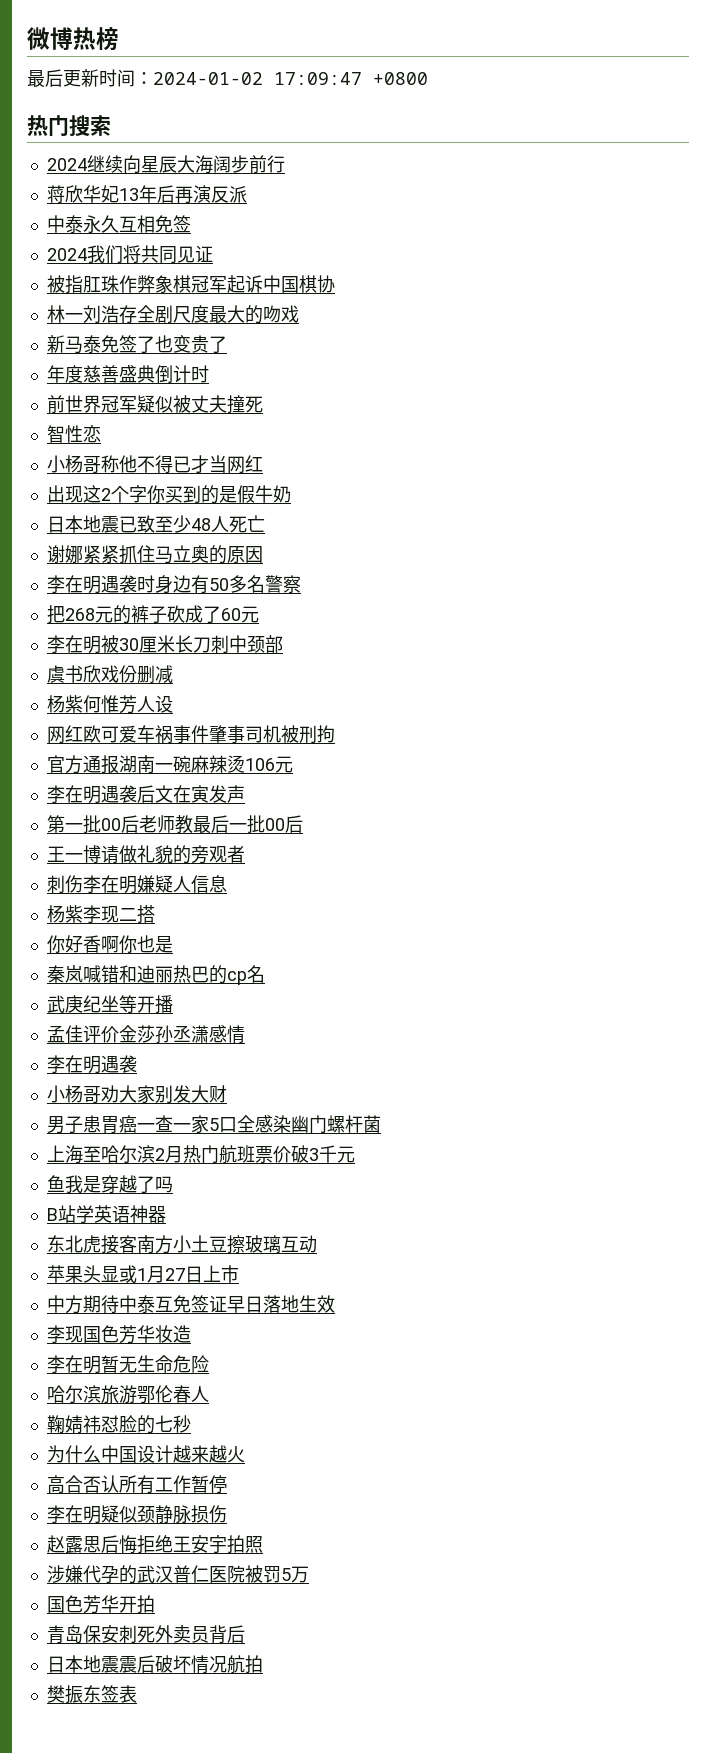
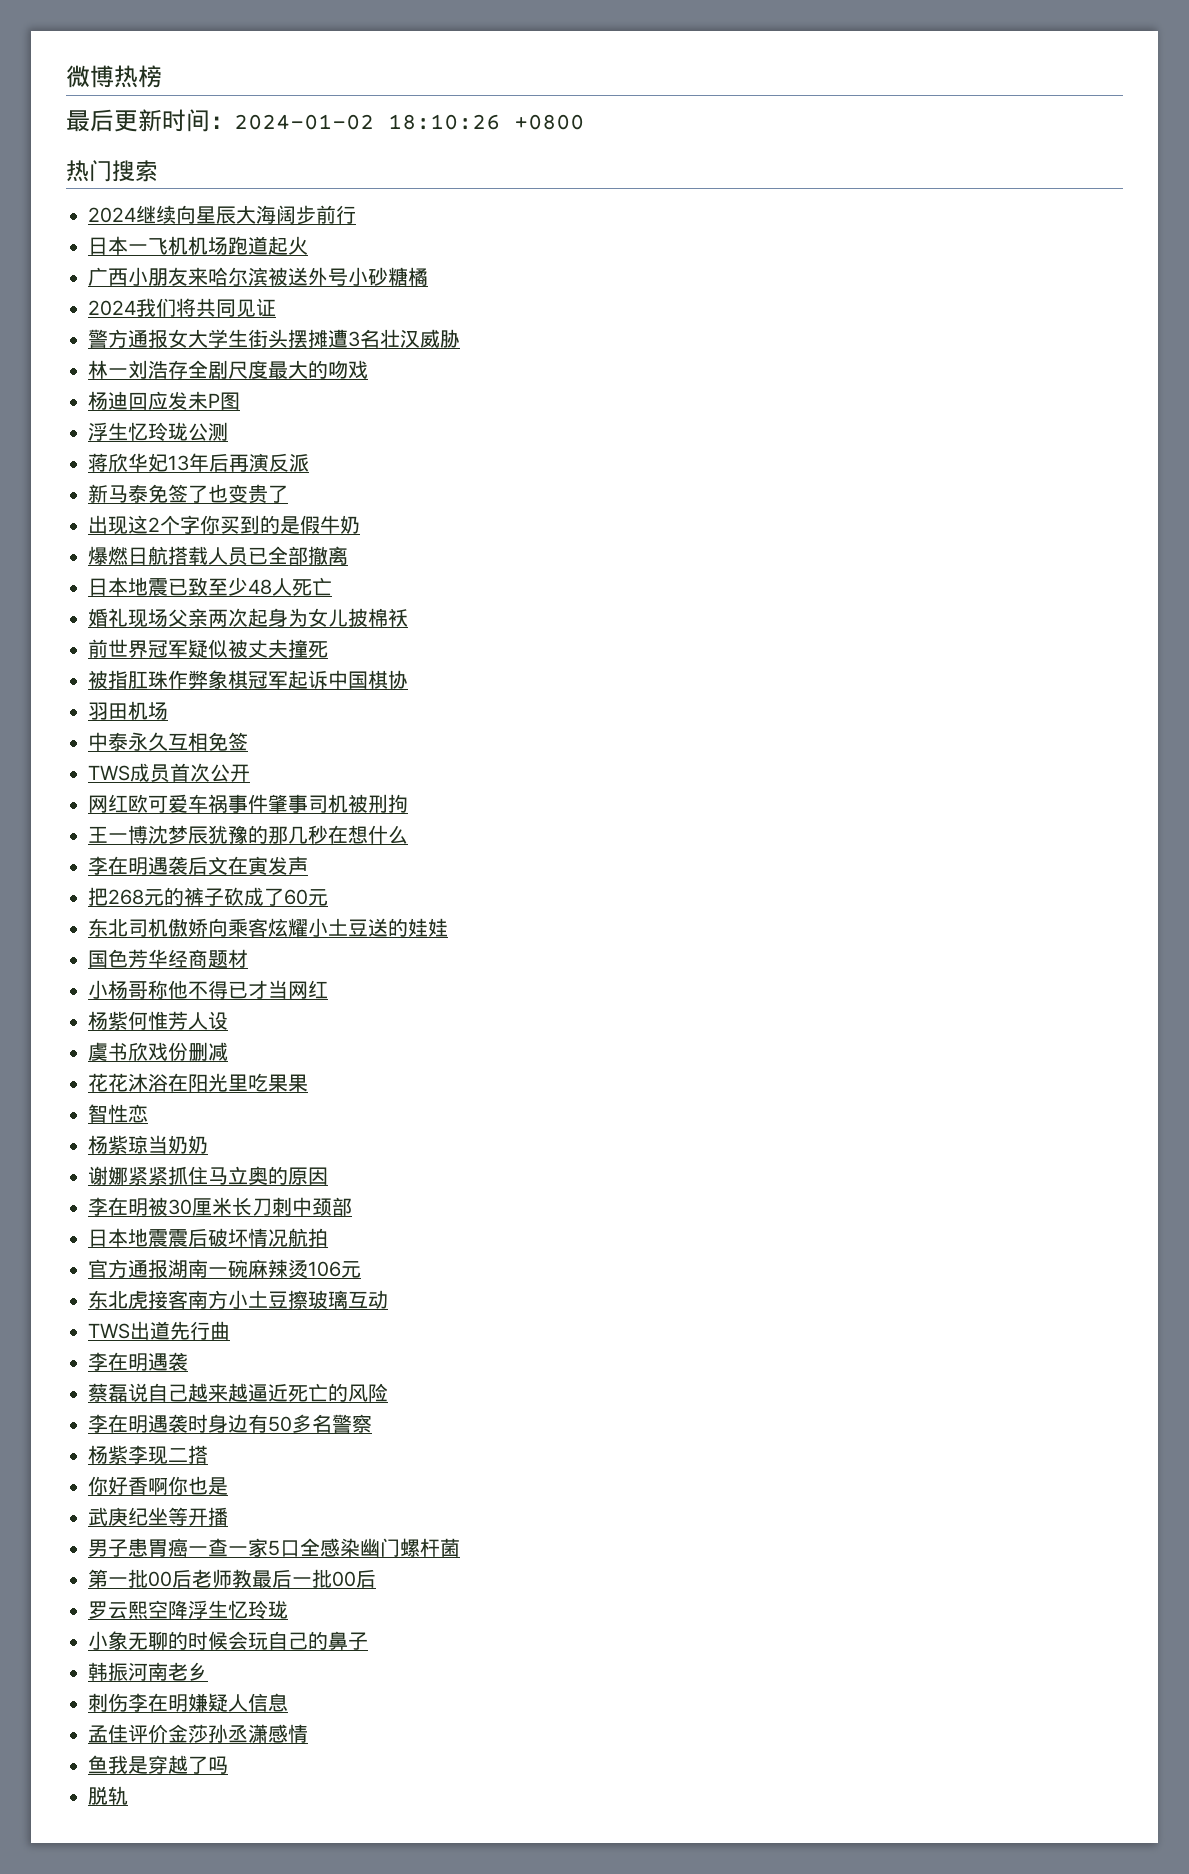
[274,72,362,85] 17:09:47 -> [388,114,500,130] 18:10:26
(285, 164) none -> [88,236,308,255] [88,267,428,286] [88,298,276,317] [88,329,460,349] [88,360,368,379] [88,391,240,410] [88,422,228,441] // 日本一飞机机场跑道起火 // 广西小朋友来哈尔滨被送外号小砂糖橘 // 2024我们将共同见证 // 警方通报女大学生街头摆摊遭3名壮汉威胁 // 林一刘浩存全剧尺度最大的吻戏 // 杨迪回应发未P图 // 浮生忆玲珑公测
[46,215,191,233] [46,245,213,264] 中泰永久互相免签 // 2024我们将共同见证 -> [88,484,288,504] [88,515,360,535] [88,546,348,566] [88,577,332,596] [88,608,408,628] [88,639,328,658] 新马泰免签了也变贵了 // 出现这2个字你买到的是假牛奶 // 爆燃日航搭载人员已全部撤离 // 日本地震已致至少48人死亡 // 婚礼现场父亲两次起身为女儿披棉袄 // 前世界冠军疑似被丈夫撞死
[46,305,299,324] [46,335,227,354] [46,365,209,383] [46,395,263,414] [46,425,101,443] [46,455,263,474] [46,485,291,504] [46,515,265,533] [46,545,263,564] [46,575,301,594] [46,605,259,624] [46,635,283,654] [46,665,173,684] [46,695,173,714] 林一刘浩存全剧尺度最大的吻戏 // 新马泰免签了也变贵了 // 年度慈善盛典倒计时 // 前世界冠军疑似被丈夫撞死 // 智性恋 // 小杨哥称他不得已才当网红 // 出现这2个字你买到的是假牛奶 // 日本地震已致至少48人死亡 // 谢娜紧紧抓住马立奥的原因 // 李在明遇袭时身边有50多名警察 // 把268元的裤子砍成了60元 // 李在明被30厘米长刀刺中颈部 // 虞书欣戏份删减 // 杨紫何惟芳人设 -> [88,701,168,720] [88,732,248,751] [88,763,250,783] 羽田机场 // 中泰永久互相免签 // TWS成员首次公开
(335, 734) none -> [88,825,408,844] [88,856,308,875] [88,887,328,906] [88,918,448,937] [88,949,248,968] [88,980,328,999] [88,1011,228,1030] [88,1042,228,1061] [88,1073,308,1092] [88,1104,148,1123] [88,1135,208,1154] [88,1166,328,1185] [88,1197,352,1216] [88,1228,328,1247] // 王一博沈梦辰犹豫的那几秒在想什么 // 李在明遇袭后文在寅发声 // 把268元的裤子砍成了60元 // 东北司机傲娇向乘客炫耀小土豆送的娃娃 // 国色芳华经商题材 // 小杨哥称他不得已才当网红 // 杨紫何惟芳人设 // 虞书欣戏份删减 // 花花沐浴在阳光里吃果果 // 智性恋 // 杨紫琼当奶奶 // 谢娜紧紧抓住马立奥的原因 // 李在明被30厘米长刀刺中颈部 // 日本地震震后破坏情况航拍
[46,785,245,804] [46,815,303,834] [46,845,245,864] [46,875,227,894] 李在明遇袭后文在寅发声 // 第一批00后老师教最后一批00后 // 王一博请做礼貌的旁观者 // 刺伤李在明嫌疑人信息 -> [88,1290,388,1309] [88,1321,230,1340] [88,1352,188,1371] [88,1383,388,1402] [88,1414,372,1433] 东北虎接客南方小土豆擦玻璃互动 // TWS出道先行曲 // 李在明遇袭 // 蔡磊说自己越来越逼近死亡的风险 // 李在明遇袭时身边有50多名警察
[46,965,265,985] [46,995,173,1014] [46,1025,245,1044] [46,1055,137,1074] [46,1085,227,1104] 秦岚喊错和迪丽热巴的cp名 // 武庚纪坐等开播 // 孟佳评价金莎孙丞潇感情 // 李在明遇袭 // 小杨哥劝大家别发大财 -> [88,1507,228,1526] 武庚纪坐等开播
[46,1145,355,1164] [46,1175,173,1194] [46,1205,166,1223] [46,1235,317,1254] [46,1265,239,1283] [46,1295,335,1314] [46,1325,191,1344] [46,1355,209,1374] [46,1385,209,1404] [46,1415,191,1434] [46,1445,245,1463] [46,1475,227,1494] [46,1505,227,1524] [46,1535,263,1554] [46,1565,309,1584] [46,1595,155,1614] [46,1625,245,1644] [46,1655,263,1674] [46,1685,137,1704] 上海至哈尔滨2月热门航班票价破3千元 // 鱼我是穿越了吗 // B站学英语神器 // 东北虎接客南方小土豆擦玻璃互动 // 苹果头显或1月27日上市 // 中方期待中泰互免签证早日落地生效 // 李现国色芳华妆造 // 李在明暂无生命危险 // 哈尔滨旅游鄂伦春人 // 鞠婧祎怼脸的七秒 // 为什么中国设计越来越火 // 高合否认所有工作暂停 // 李在明疑似颈静脉损伤 // 赵露思后悔拒绝王安宇拍照 // 涉嫌代孕的武汉普仁医院被罚5万 // 国色芳华开拍 // 青岛保安刺死外卖员背后 // 日本地震震后破坏情况航拍 // 樊振东签表 -> [88,1569,376,1588] [88,1600,288,1619] [88,1631,368,1650] [88,1662,208,1681] [88,1693,288,1712] [88,1724,308,1743] [88,1755,228,1774] [88,1786,128,1805] 第一批00后老师教最后一批00后 // 罗云熙空降浮生忆玲珑 // 小象无聊的时候会玩自己的鼻子 // 韩振河南老乡 // 刺伤李在明嫌疑人信息 // 孟佳评价金莎孙丞潇感情 // 鱼我是穿越了吗 // 脱轨

